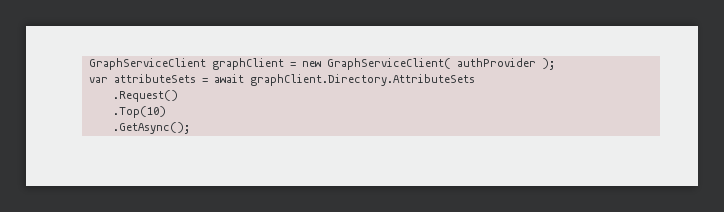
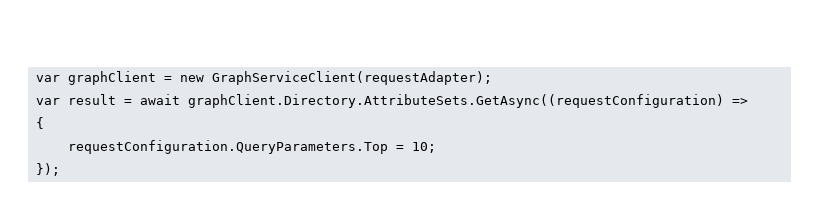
[88,58,206,70] GraphServiceClient -> [36,75,61,82] var
[326,58,555,70] [88,74,196,83] GraphServiceClient( authProvider ); // var attributeSets -> [212,71,493,85] [36,94,117,105] GraphServiceClient(requestAdapter); // var result
[249,74,475,86] [112,90,178,102] [112,106,166,118] [112,122,190,134] graphClient.Directory.AttributeSets // .Request() // .Top(10) // .GetAsync(); -> [188,94,749,108] [36,117,45,129] [68,140,437,154] [36,163,61,176] graphClient.Directory.AttributeSets.GetAsync((requestConfiguration) => // { // requestConfiguration.QueryParameters.Top = 10; // });

